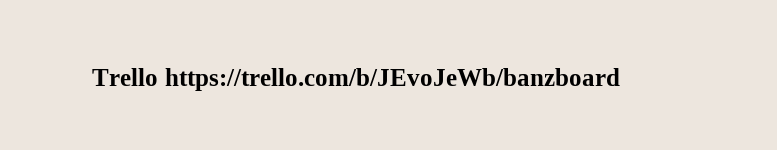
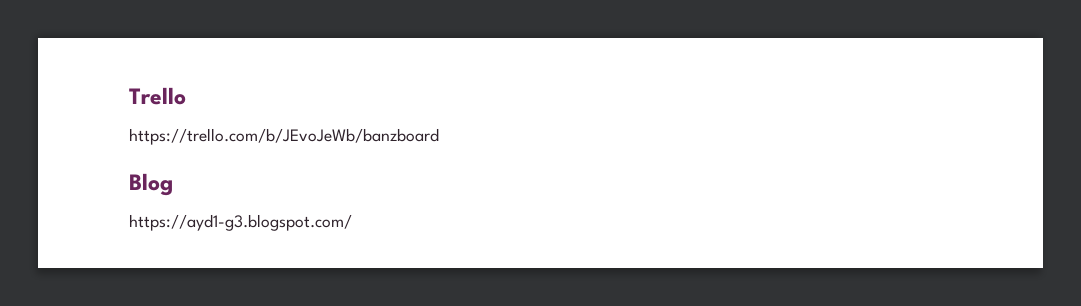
(158, 77) none -> (186, 96) //
(620, 79) none -> [129,173,173,196] [129,214,352,231] // Blog // https://ayd1-g3.blogspot.com/

